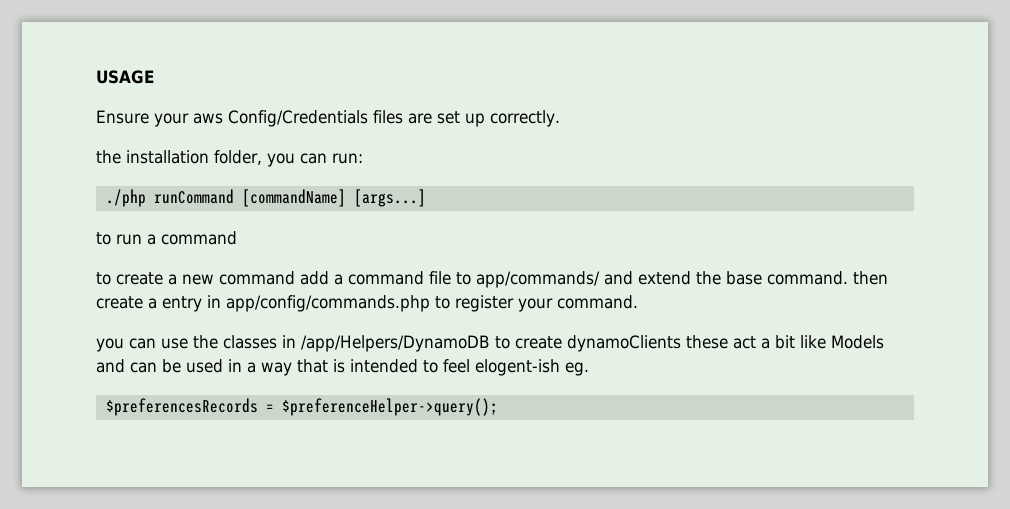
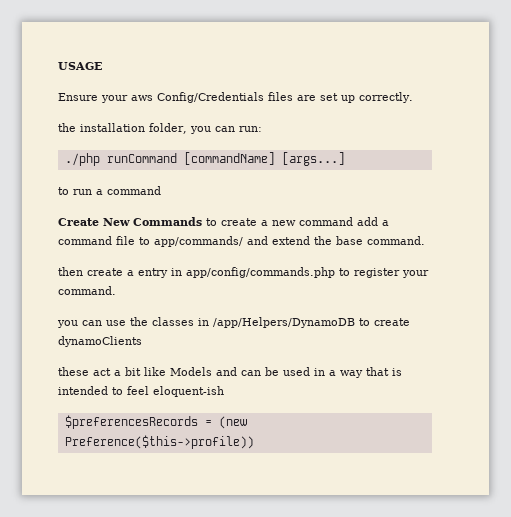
(237, 238) none -> [58,217,202,226] Create New Commands
(848, 278) none -> (425, 240) //
(681, 343) none -> (142, 341) //
[475,359,589,376] elogent-ish eg. -> [153,386,224,397] eloquent-ish
[281,398,498,416] $preferenceHelper->query(); -> [218,416,247,429] [64,435,254,449] (new Preference($this->profile))

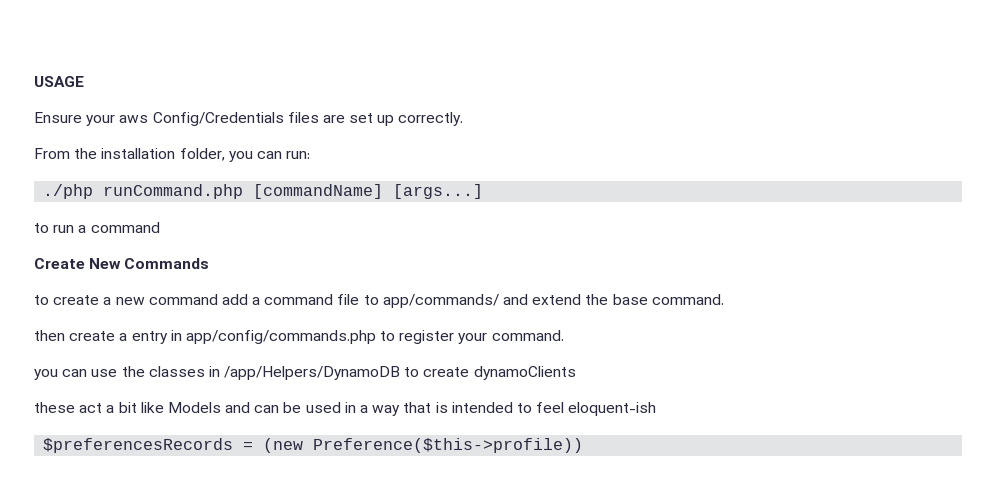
(413, 97) none -> [34,148,70,159] From
[106,153,177,163] runCommand -> [103,184,244,199] runCommand.php
(202, 221) none -> (210, 263) //

